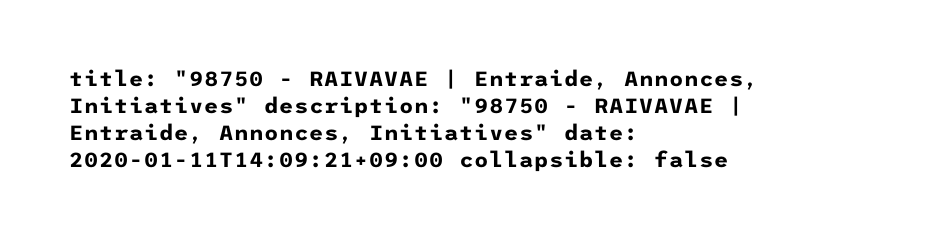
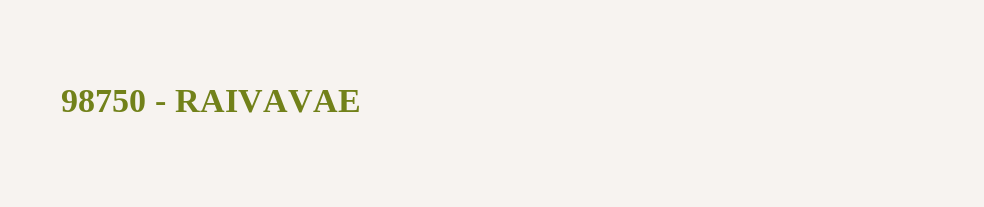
[69,69,759,90] [69,96,744,118] [69,123,639,144] [69,150,729,172] title: "98750 - RAIVAVAE | Entraide, Annonces, Initiatives" description: "98750 - RAIVAVAE | Entraide, Annonces, Initiatives" date: 2020-01-11T14:09:21+09:00 collapsible: false -> [61,90,362,113] 98750 - RAIVAVAE

